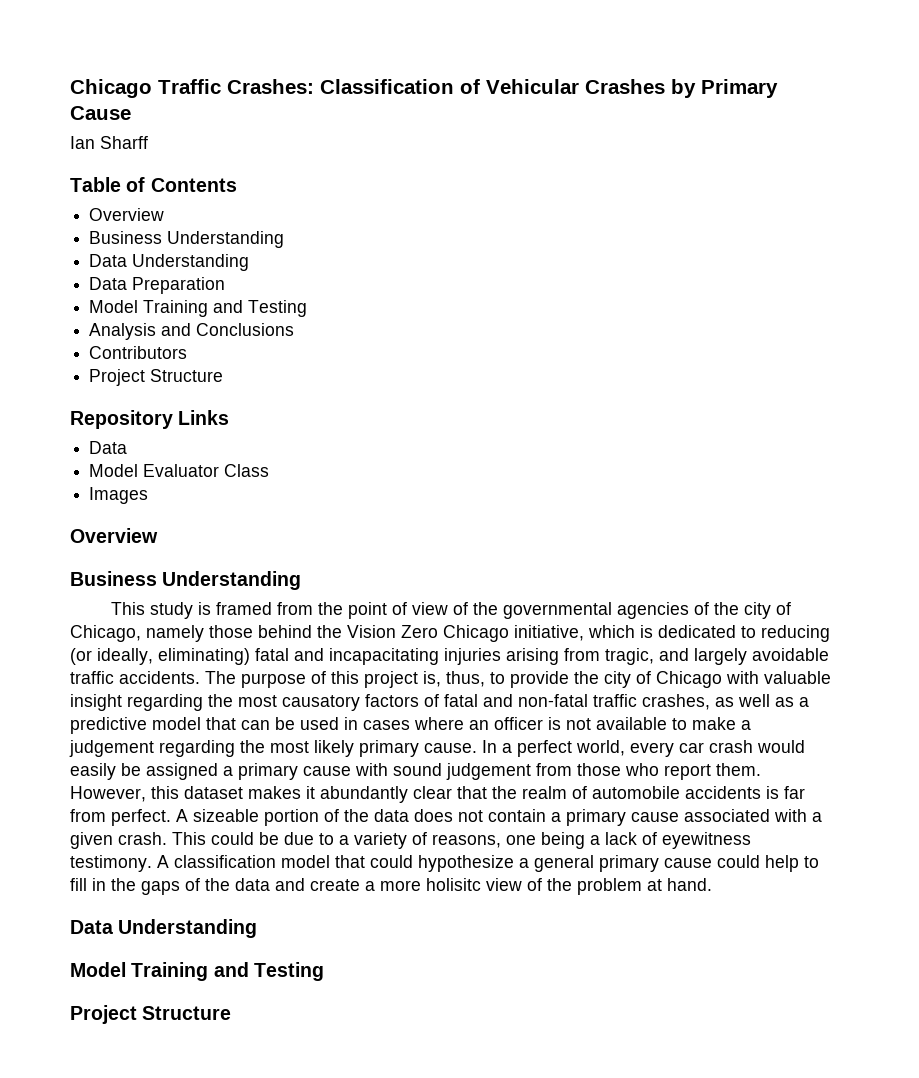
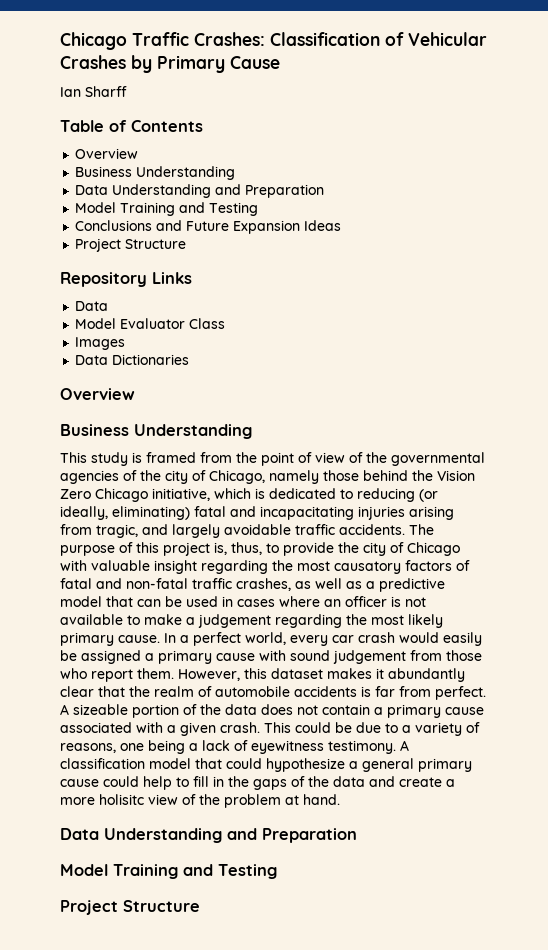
[89,277,226,294] [89,300,308,317] [89,323,295,340] [89,346,188,359] // Data Preparation // Model Training and Testing // Analysis and Conclusions // Contributors -> [215,184,325,198] [75,202,259,216] [75,220,342,234] and Preparation // Model Training and Testing // Conclusions and Future Expansion Ideas
(149, 495) none -> [75,354,190,365] // Data Dictionaries
(258, 928) none -> [227,828,357,843] and Preparation

